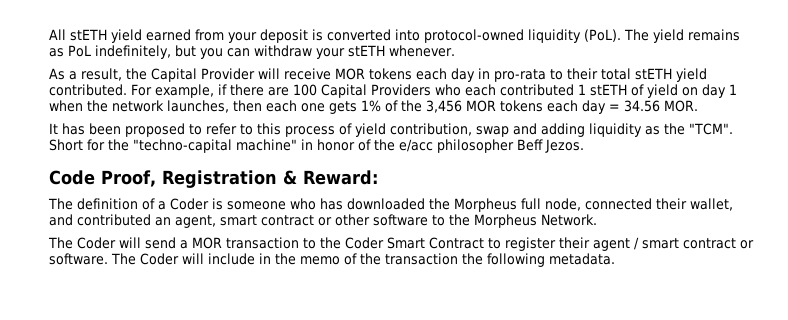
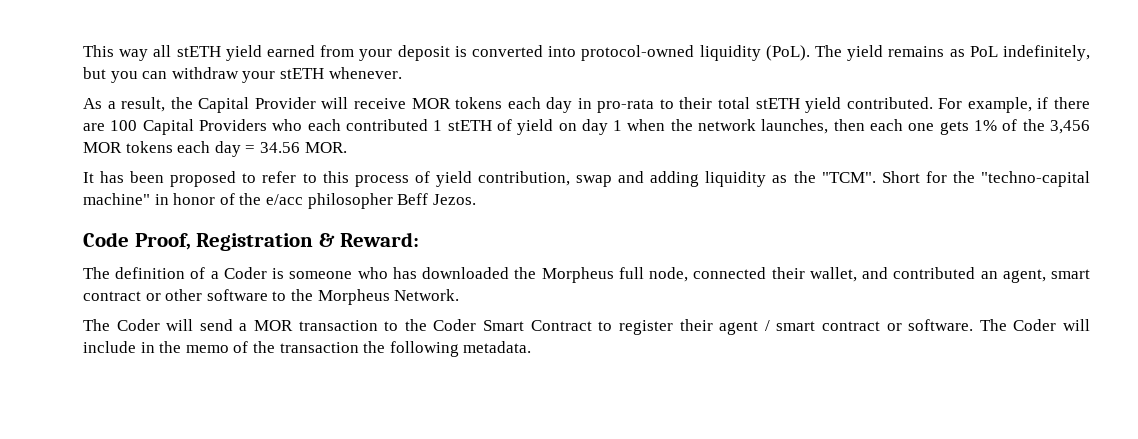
[49,29,66,40] All -> [83,45,172,61] This way all

